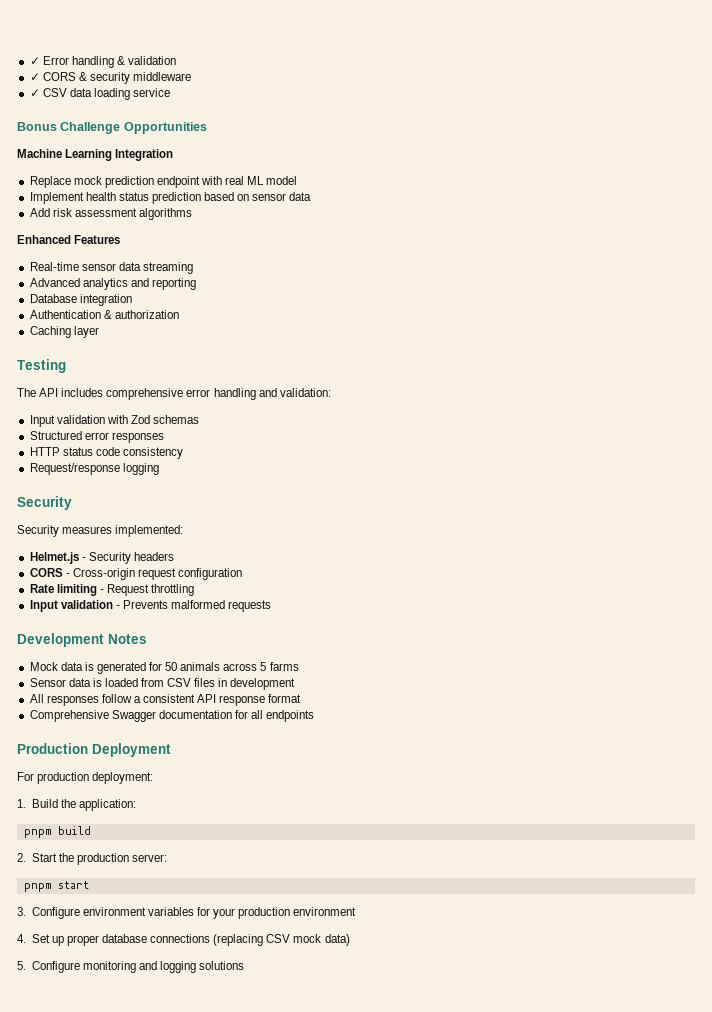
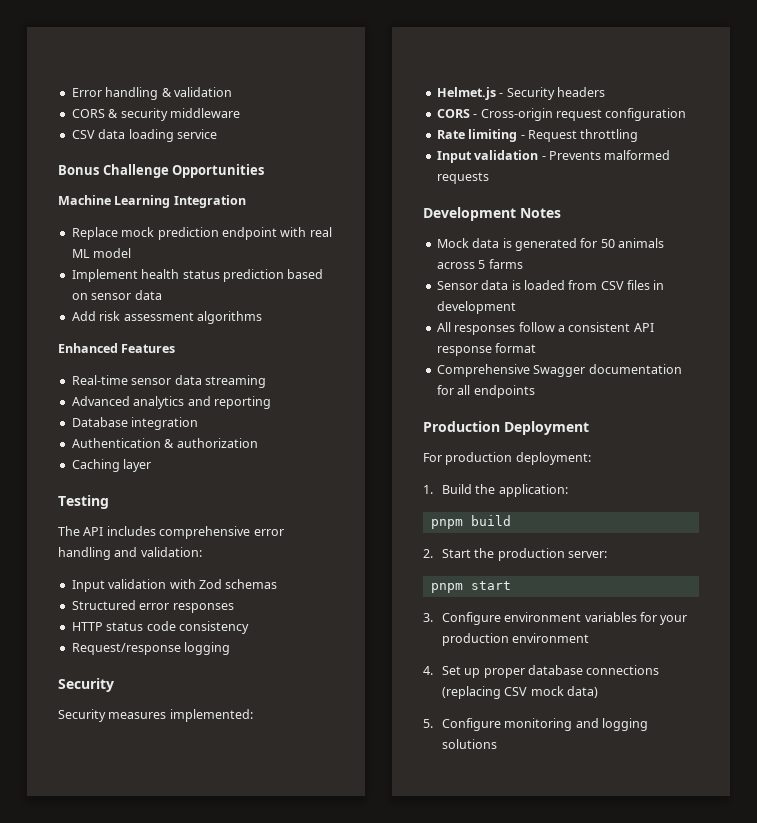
[29,57,40,65] ✓ -> (71, 92) none
[29,73,40,81] ✓ -> (232, 92) none
[29,89,40,97] ✓ -> (240, 113) none

